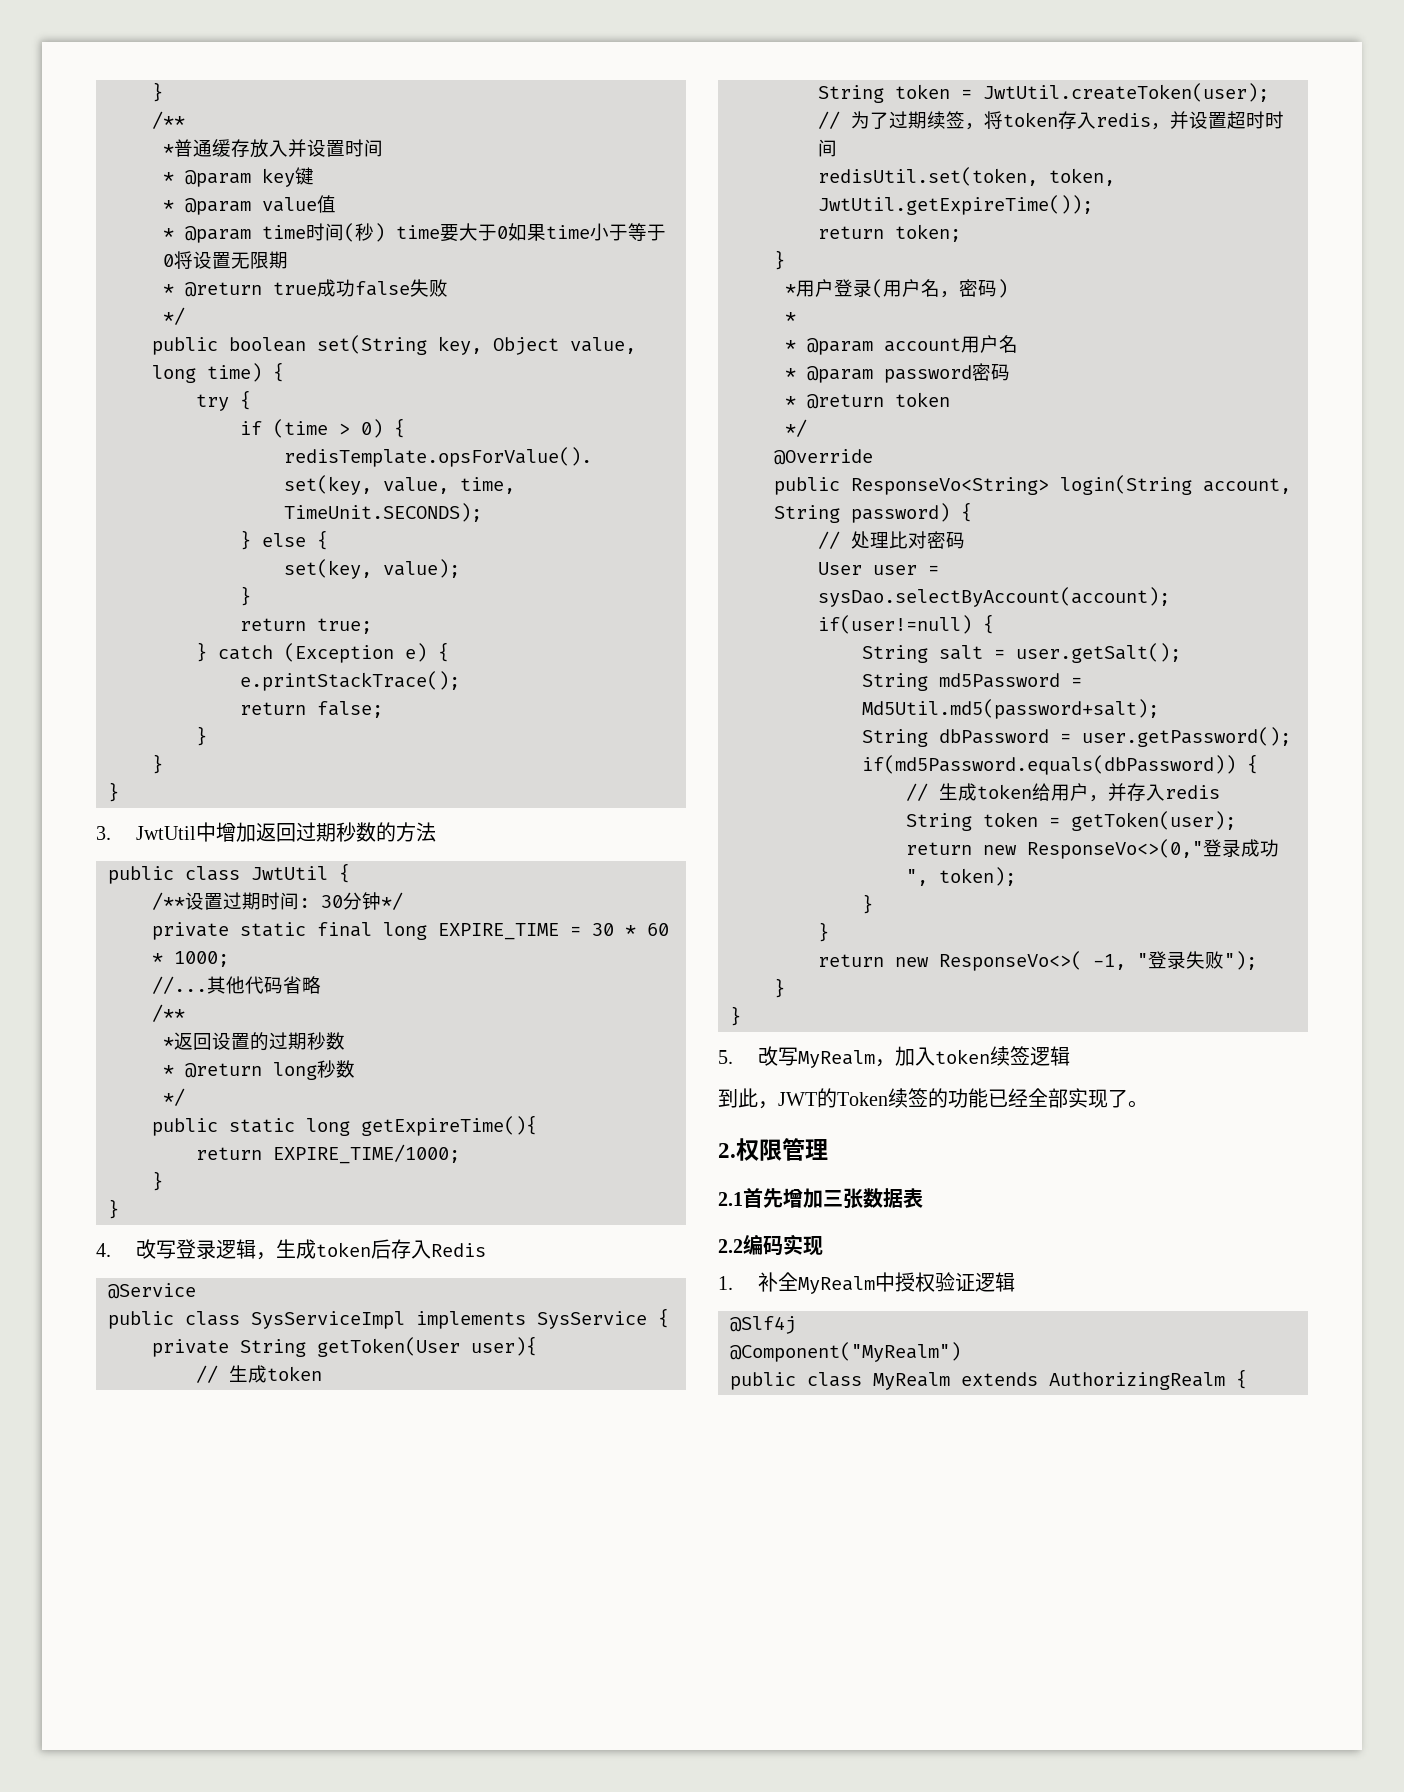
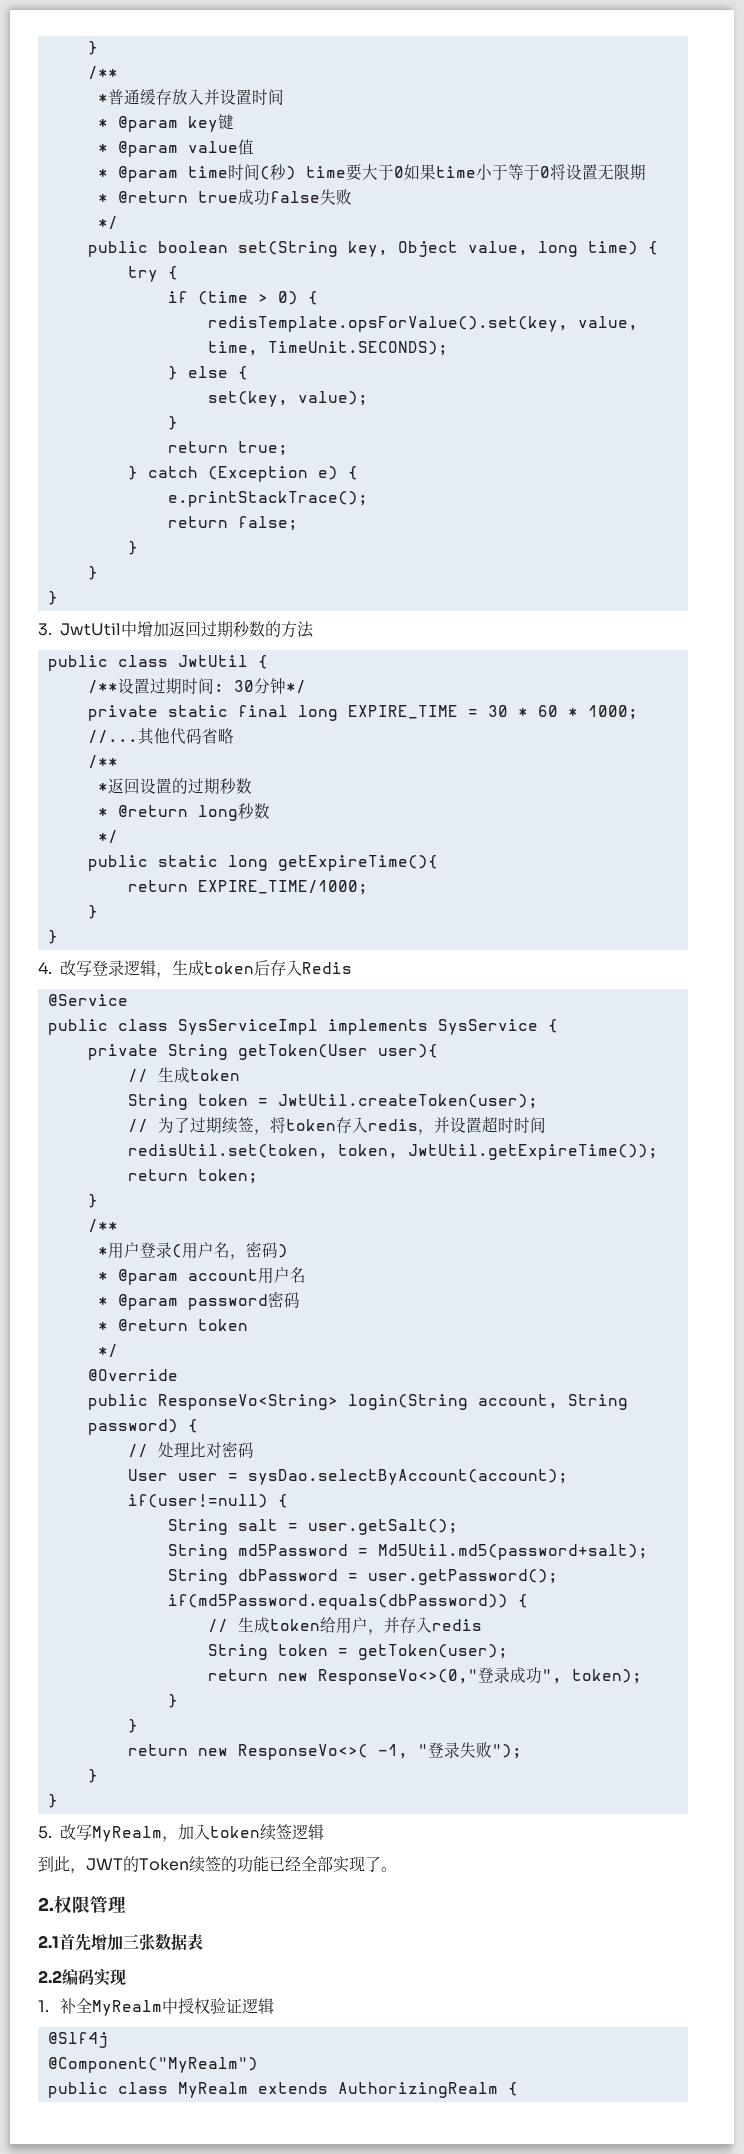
(785, 260) none -> [87,1219,118,1233] // /**
[785,340,796,351] // * -> (108, 1276) none

